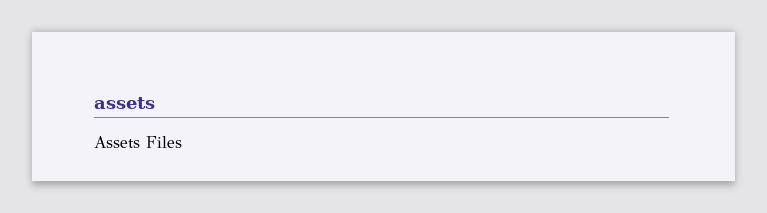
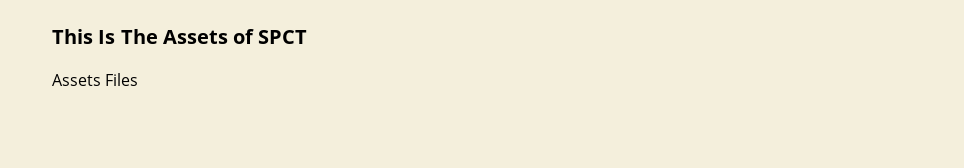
[94,97,155,109] assets -> [52,29,308,44] This Is The Assets of SPCT

